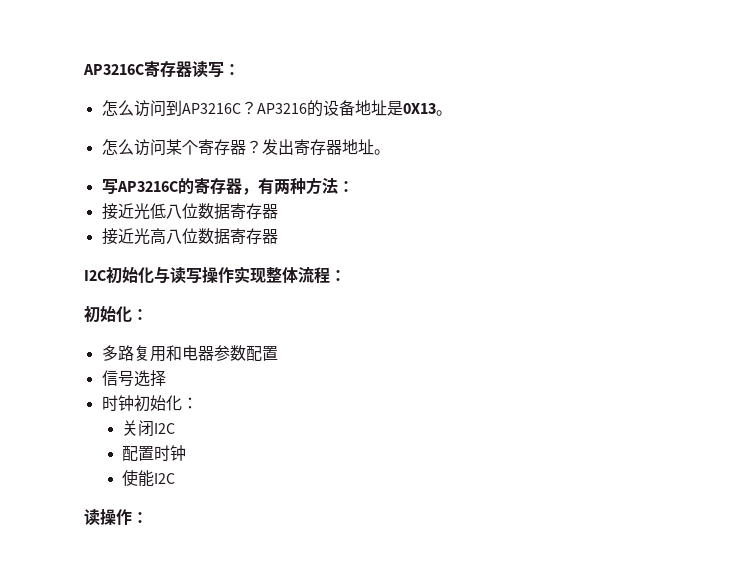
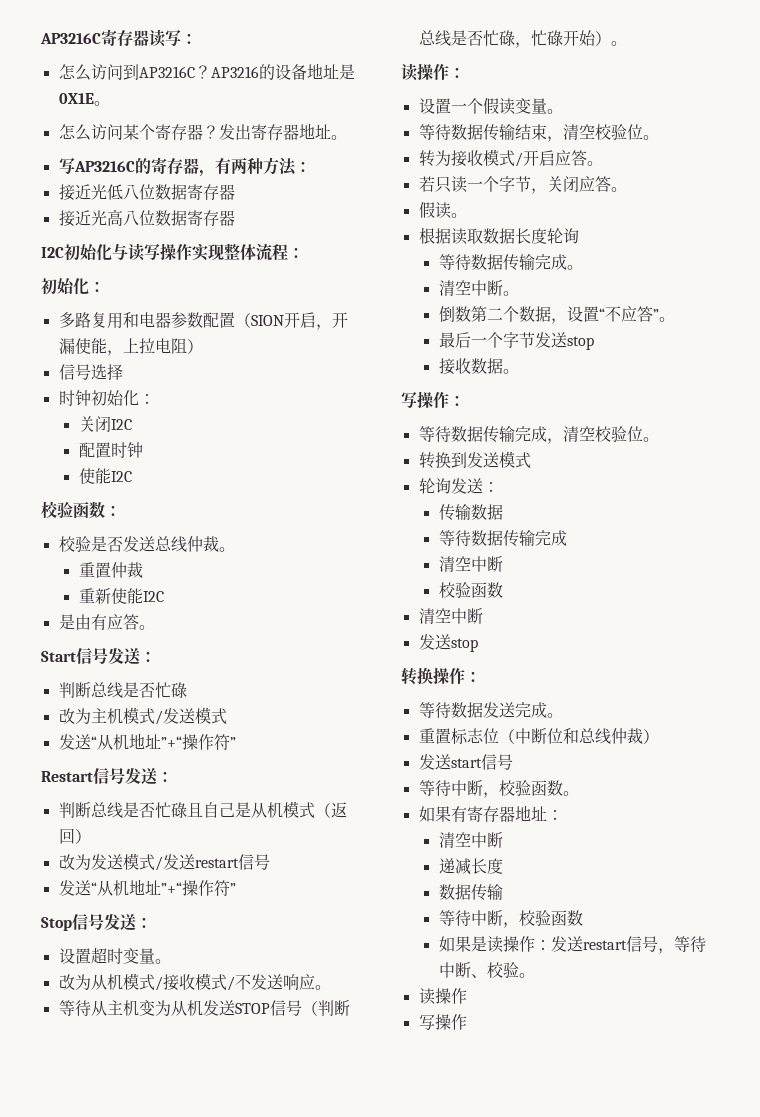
[402,103,436,114] 0X13 -> [58,93,94,104] 0X1E
(278, 353) none -> [234,312,348,330] [58,338,203,356] （SION开启，开漏使能，上拉电阻）
[84,509,148,526] 读操作： -> [41,501,121,519] [58,536,235,552] [78,562,143,578] [78,588,164,604] [58,614,155,630] [41,647,156,665] [58,682,187,699] [58,707,227,725] [58,733,236,750] [41,767,173,785] [58,801,347,819] [58,828,91,844] [58,853,270,871] [58,879,236,896] [41,913,152,931] [58,947,171,964] [58,973,331,991] [58,1000,350,1017] [418,30,627,48] [401,63,465,81] [418,98,563,115] [418,124,659,142] [418,149,603,167] [418,176,627,194] [418,202,467,219] [418,227,579,245] [438,254,583,271] [438,280,519,296] [438,306,675,324] [438,332,594,350] [438,358,519,375] [401,391,465,408] [418,426,659,444] [418,451,531,469] [418,478,499,494] [438,504,503,521] [438,530,567,547] [438,556,503,572] [438,582,503,598] [418,608,483,624] [418,634,478,652] [401,667,481,685] [418,702,563,718] [418,728,659,745] [418,754,513,770] [418,780,579,798] [418,805,563,822] [438,832,503,848] [438,858,503,875] [438,884,503,901] [438,910,583,928] [438,936,706,954] [438,962,535,978] [418,988,467,1005] [418,1014,467,1030] 校验函数： // 校验是否发送总线仲裁。 // 重置仲裁 // 重新使能I2C // 是由有应答。 // Start信号发送： // 判断总线是否忙碌 // 改为主机模式/发送模式 // 发送“从机地址”+“操作符” // Restart信号发送： // 判断总线是否忙碌且自己是从机模式（返回） // 改为发送模式/发送restart信号 // 发送“从机地址”+“操作符” // Stop信号发送： // 设置超时变量。 // 改为从机模式/接收模式/不发送响应。 // 等待从主机变为从机发送STOP信号（判断总线是否忙碌，忙碌开始）。 // 读操作： // 设置一个假读变量。 // 等待数据传输结束，清空校验位。 // 转为接收模式/开启应答。 // 若只读一个字节，关闭应答。 // 假读。 // 根据读取数据长度轮询 // 等待数据传输完成。 // 清空中断。 // 倒数第二个数据，设置“不应答”。 // 最后一个字节发送stop // 接收数据。 // 写操作： // 等待数据传输完成，清空校验位。 // 转换到发送模式 // 轮询发送： // 传输数据 // 等待数据传输完成 // 清空中断 // 校验函数 // 清空中断 // 发送stop // 转换操作： // 等待数据发送完成。 // 重置标志位（中断位和总线仲裁） // 发送start信号 // 等待中断，校验函数。 // 如果有寄存器地址： // 清空中断 // 递减长度 // 数据传输 // 等待中断，校验函数 // 如果是读操作：发送restart信号，等待中断、校验。 // 读操作 // 写操作

